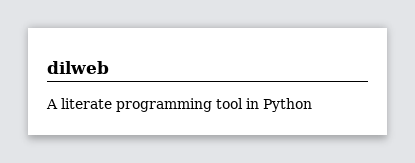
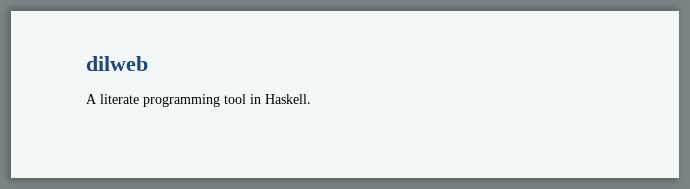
[263,98,312,112] Python -> [265,94,311,104] Haskell.

